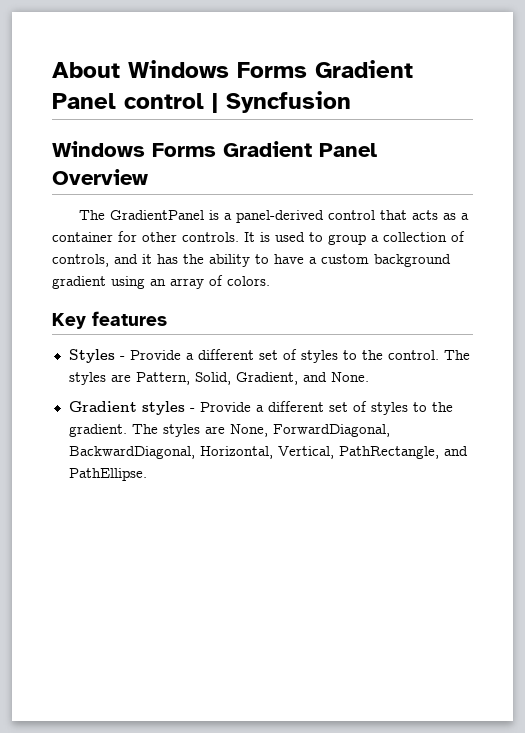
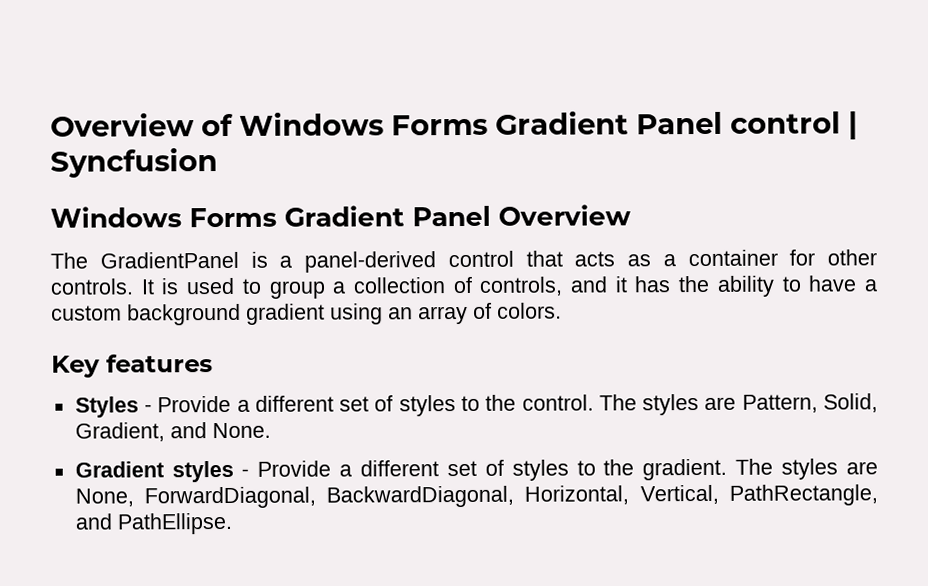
[52,62,120,78] About -> [50,112,234,137] Overview of

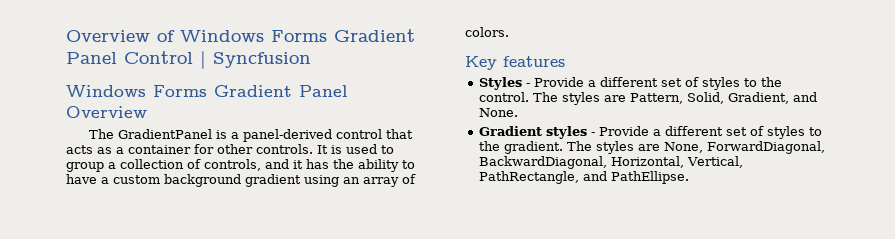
[730,111,841,134] control -> [124,51,193,64] Control

